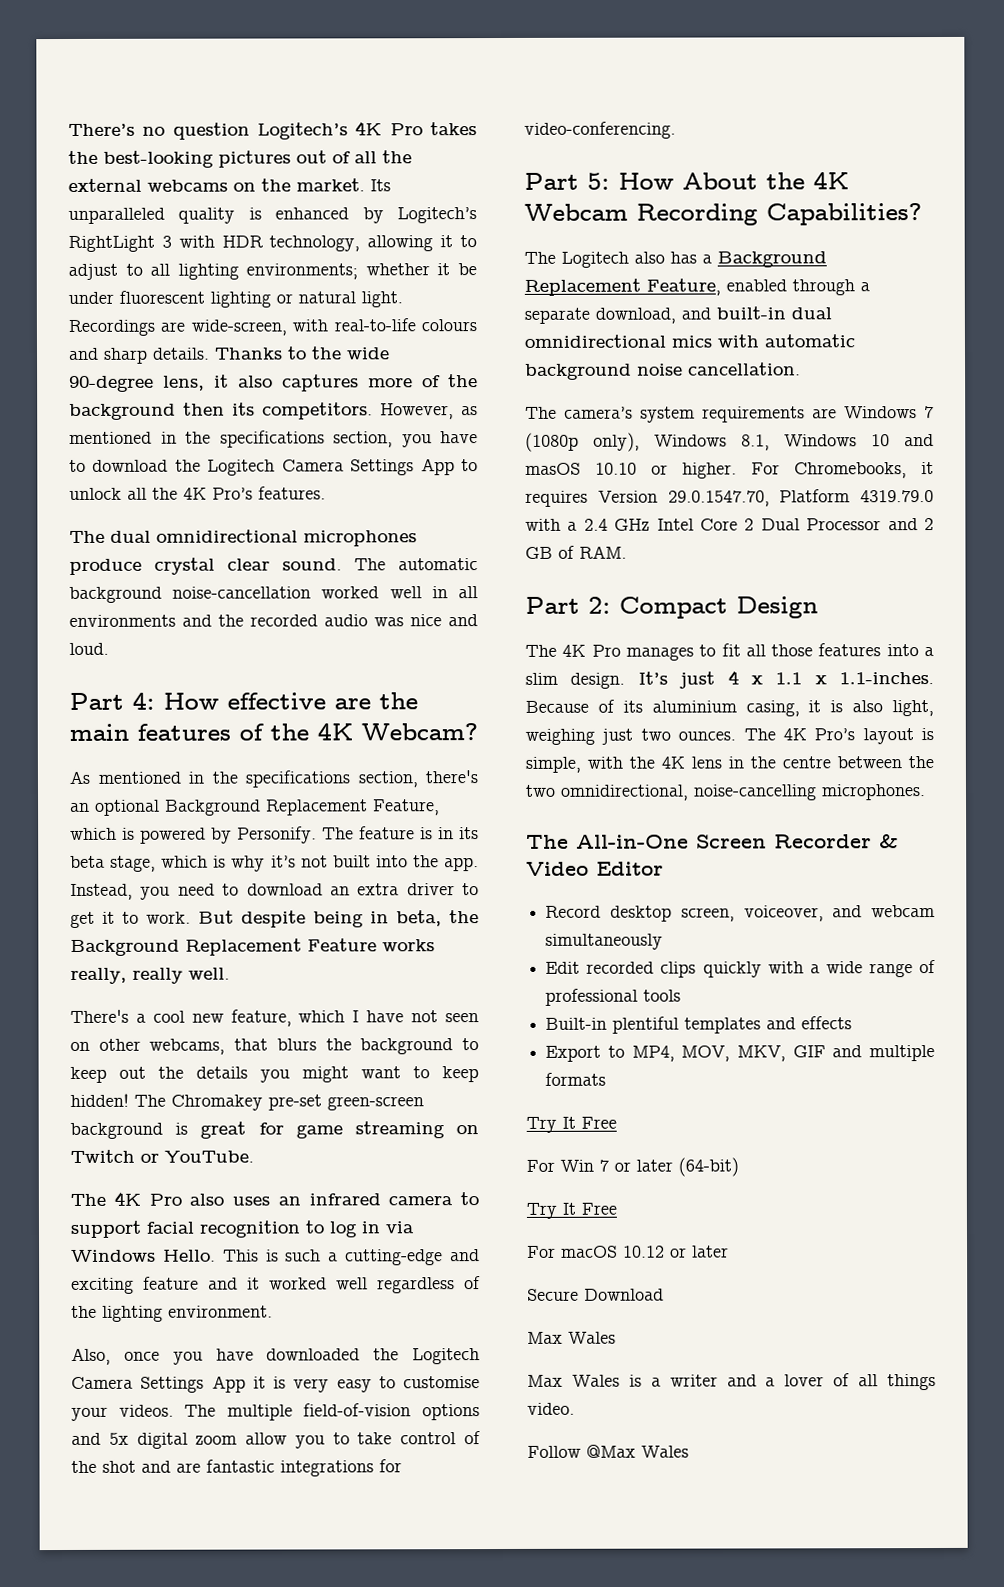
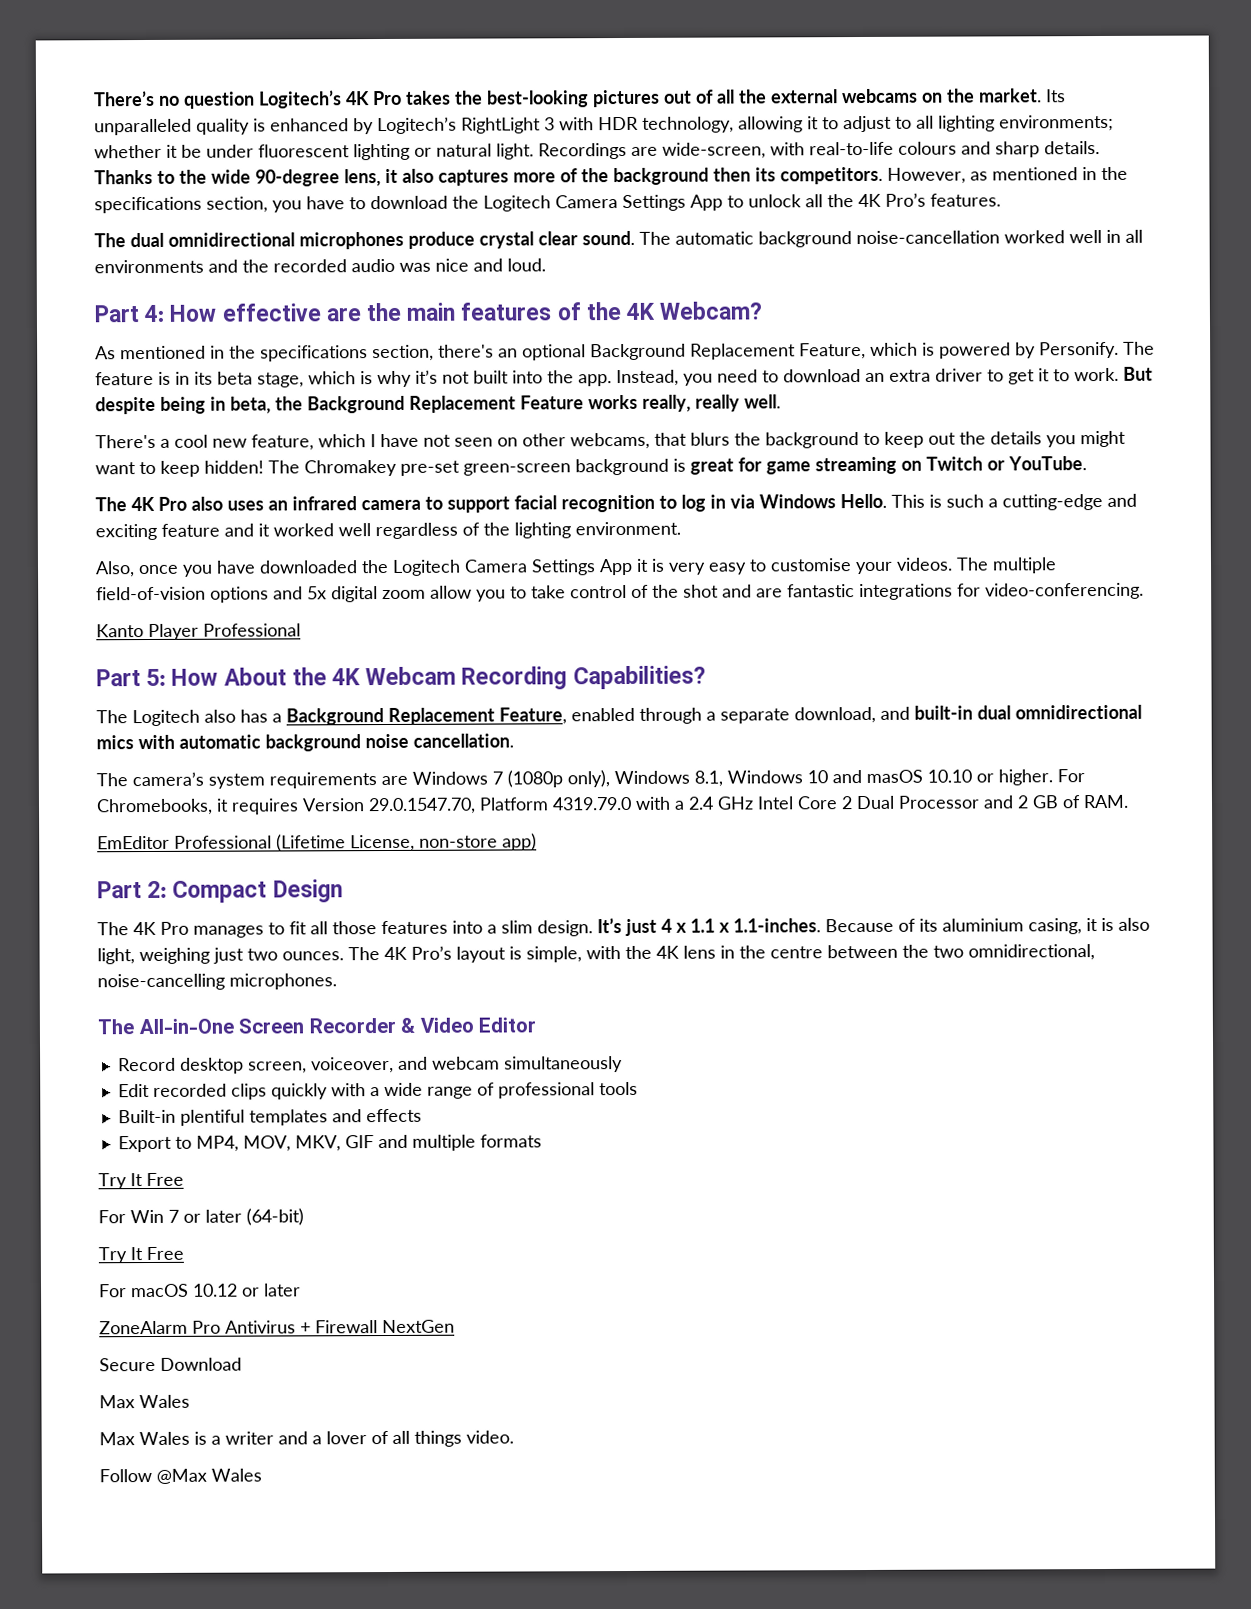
(676, 130) none -> [96,623,301,640] // Kanto Player Professional
(627, 552) none -> [97,833,537,852] // EmEditor Professional (Lifetime License, non-store app)
(729, 1251) none -> [99,1319,455,1335] // ZoneAlarm Pro Antivirus + Firewall NextGen

